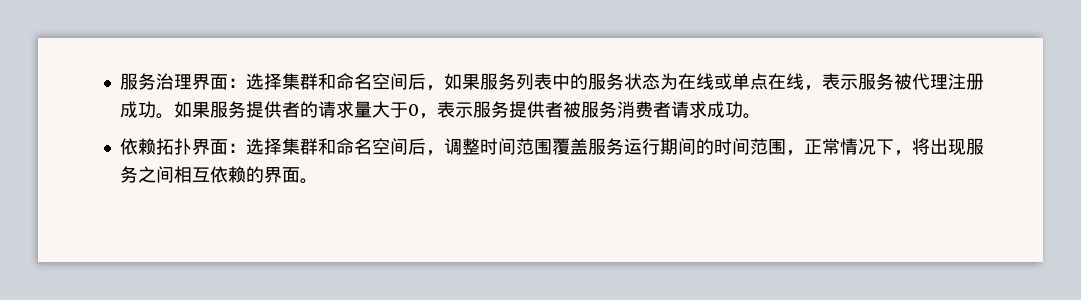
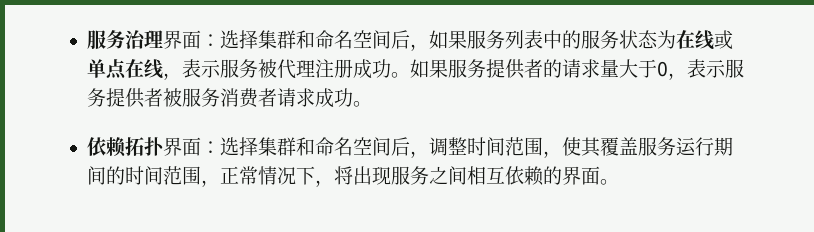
(552, 147) none -> [542,137,601,158] ，使其

